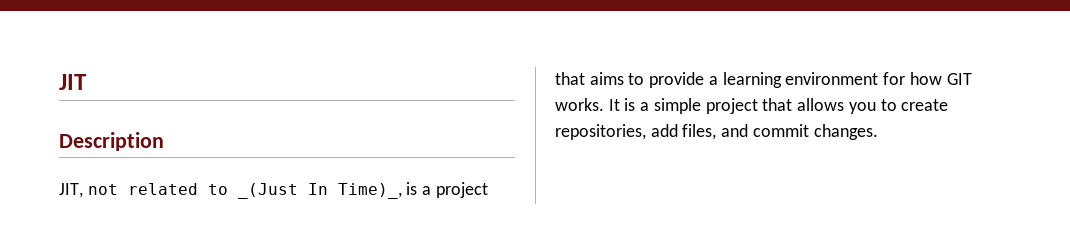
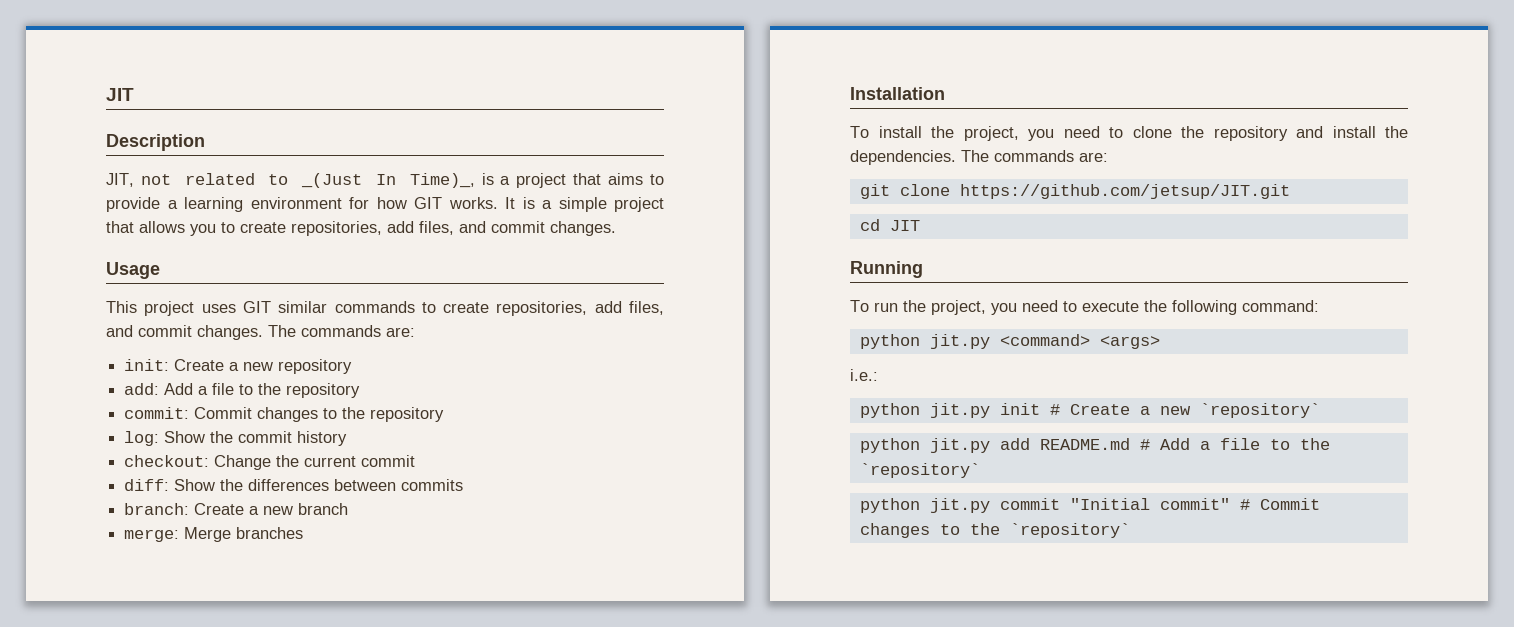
(878, 132) none -> [106,262,160,279] [106,301,664,316] [106,325,415,340] [124,359,353,374] [124,383,361,398] [124,407,445,422] [124,431,348,446] [124,455,416,470] [124,479,464,491] [124,503,349,515] [124,527,304,542] [850,87,945,100] [850,126,1408,141] [850,150,1108,165] [859,184,1290,199] [859,219,920,231] [850,261,923,278] [850,300,1319,315] [859,334,1160,349] [850,369,878,381] [859,403,1320,418] [859,438,1330,453] [859,463,980,478] [859,498,1320,513] [859,523,1130,538] // Usage // This project uses GIT similar commands to create repositories, add files, and commit changes. The commands are: // init: Create a new repository // add: Add a file to the repository // commit: Commit changes to the repository // log: Show the commit history // checkout: Change the current commit // diff: Show the differences between commits // branch: Create a new branch // merge: Merge branches // Installation // To install the project, you need to clone the repository and install the dependencies. The commands are: // git clone https://github.com/jetsup/JIT.git // cd JIT // Running // To run the project, you need to execute the following command: // python jit.py <command> <args> // i.e.: // python jit.py init # Create a new `repository` // python jit.py add README.md # Add a file to the `repository` // python jit.py commit "Initial commit" # Commit changes to the `repository`

